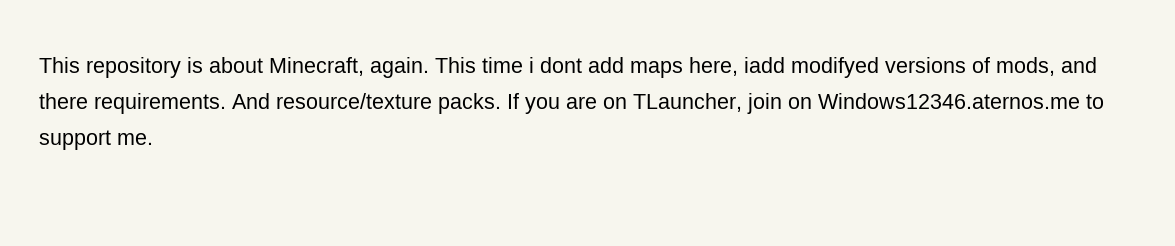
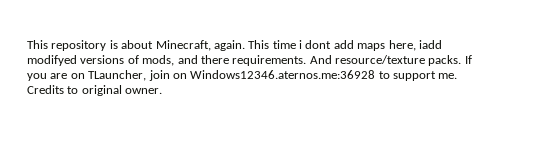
[818,93,1080,109] Windows12346.aternos.me -> [190,70,376,79] Windows12346.aternos.me:36928
(153, 139) none -> [27,85,163,96] Credits to original owner.

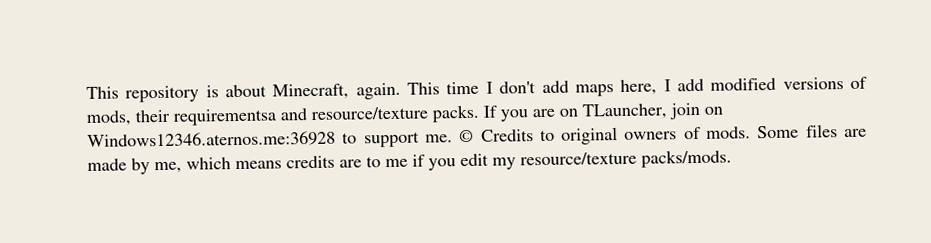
[299,40,332,49] i dont -> [485,81,537,94] I don't
[418,40,442,49] [27,55,332,66] iadd modifyed versions of mods, and there requirements. And -> [663,76,868,92] [86,108,307,126] I add modified versions of mods, their requirementsa and
(458, 76) none -> [459,129,475,143] ©
[125,88,163,94] owner. -> [624,124,867,140] [87,149,732,175] owners of mods. Some files are made by me, which means credits are to me if you edit my resource/texture packs/mods.

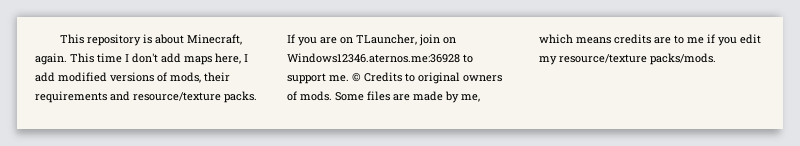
[173,108,277,126] requirementsa -> [35,91,107,103] requirements

